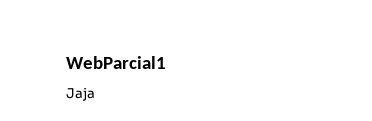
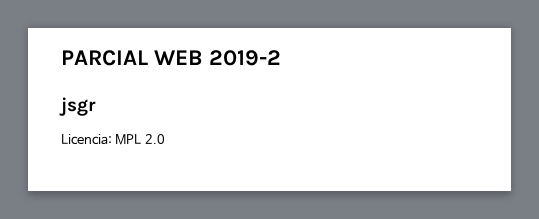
[66,56,166,69] [66,87,95,101] WebParcial1 // Jaja -> [61,50,282,66] [59,97,96,116] [61,134,165,145] PARCIAL WEB 2019-2 // jsgr // Licencia: MPL 2.0

